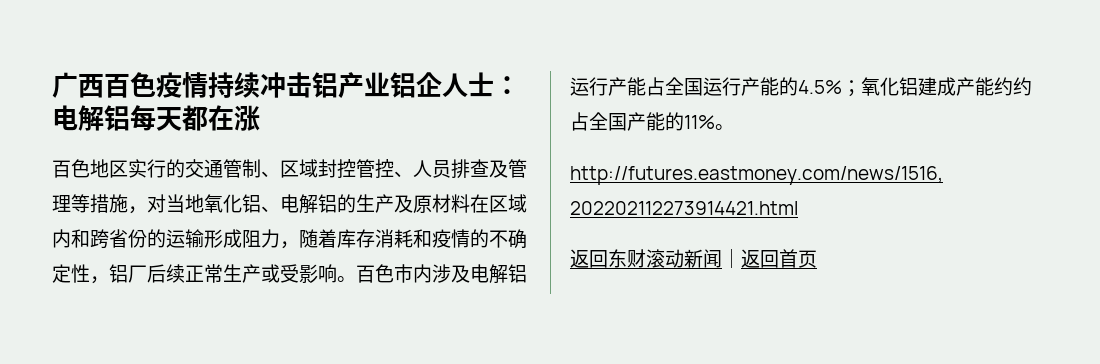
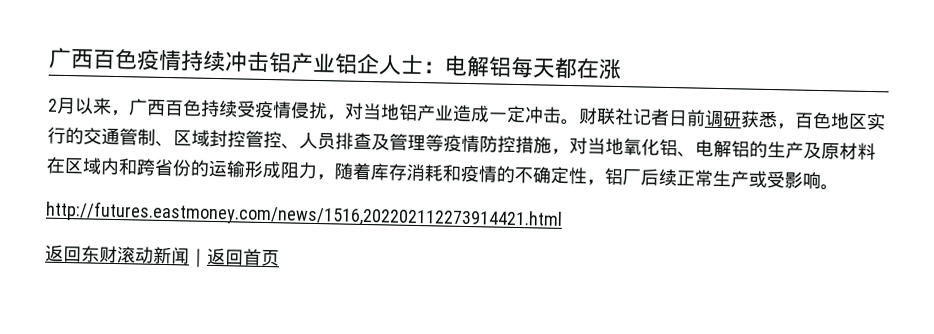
(260, 118) none -> [48,96,795,130] 2月以来，广西百色持续受疫情侵扰，对当地铝产业造成一定冲击。财联社记者日前调研获悉，
(90, 203) none -> [443,134,516,153] 疫情防控
[356,264,527,284] [570,77,1032,97] [570,112,734,131] 百色市内涉及电解铝运行产能占全国运行产能的4.5%；氧化铝建成产能约约占全国产能的11%。 -> (839, 187) none

